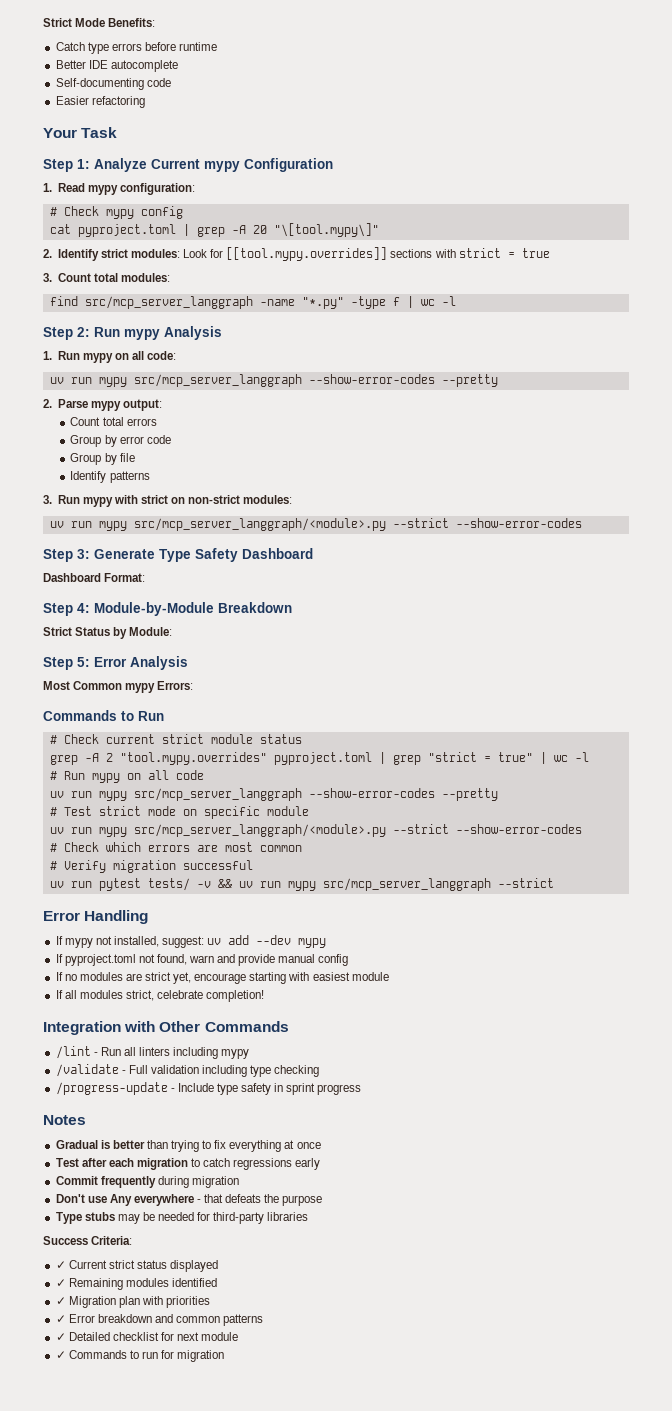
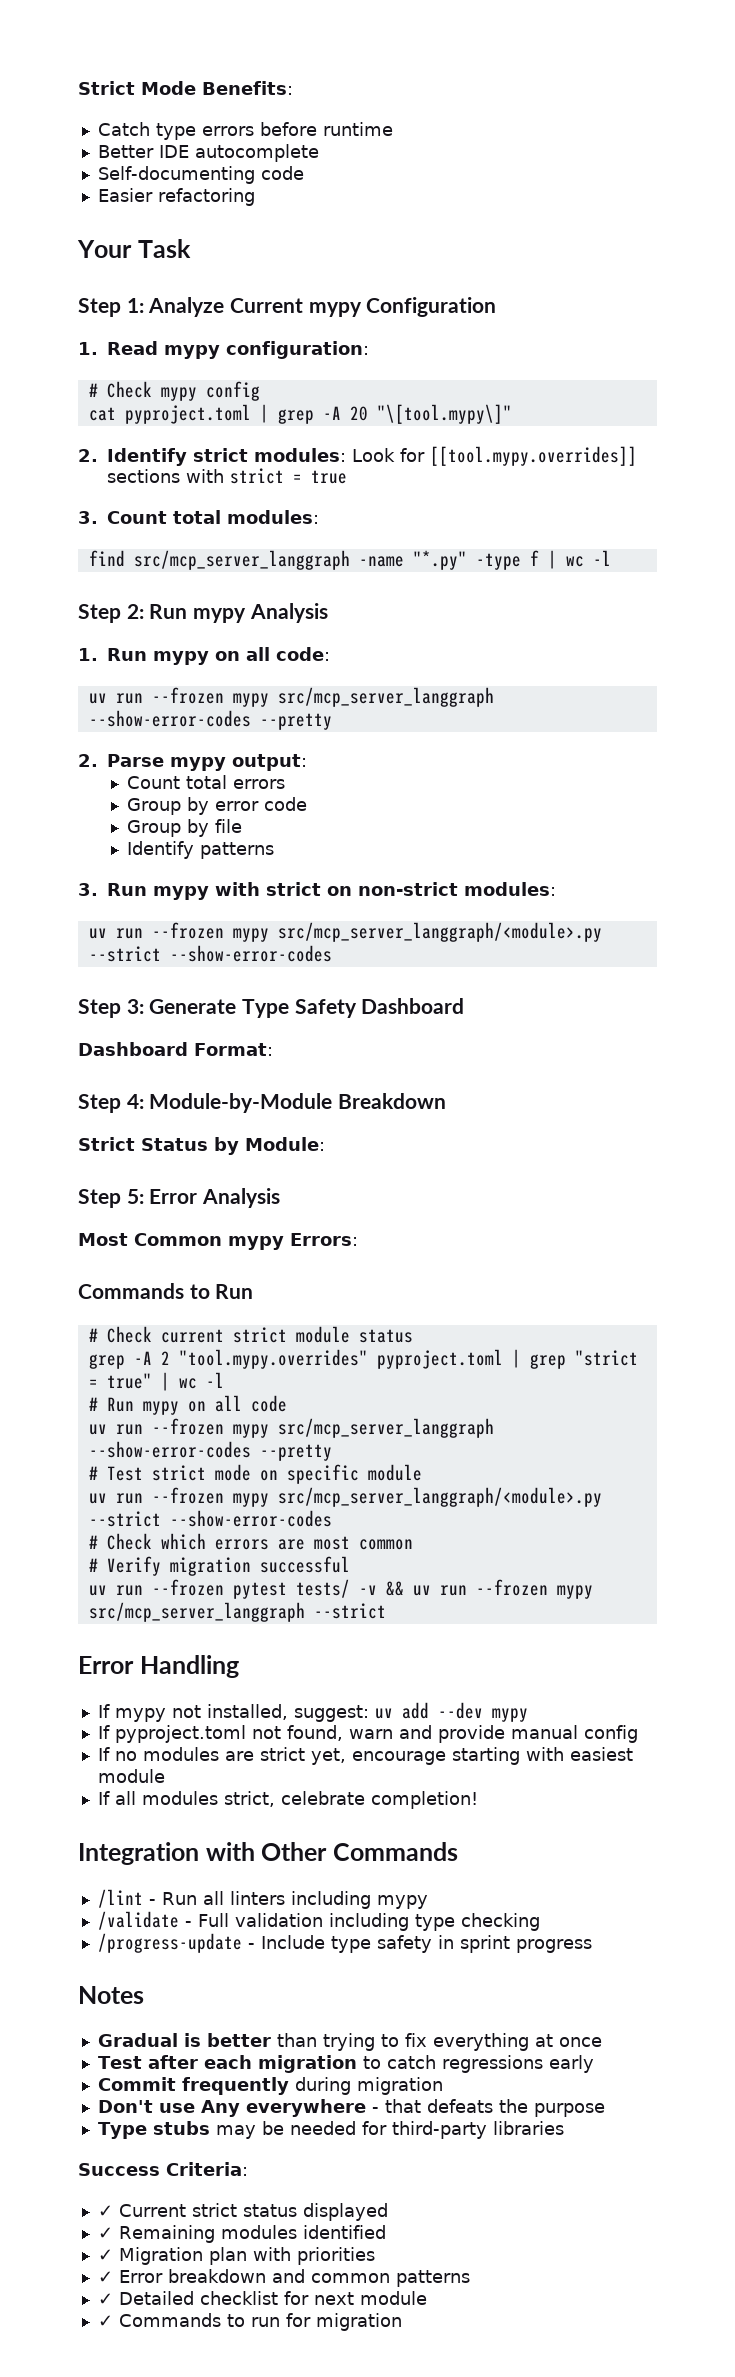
(92, 380) none -> [151,687,224,704] --frozen
(92, 524) none -> [151,922,224,939] --frozen
(92, 794) none -> [151,1418,224,1435] --frozen
(92, 830) none -> [151,1487,224,1504] --frozen
(92, 884) none -> [151,1579,224,1596] --frozen
(281, 884) none -> [475,1579,548,1596] --frozen

